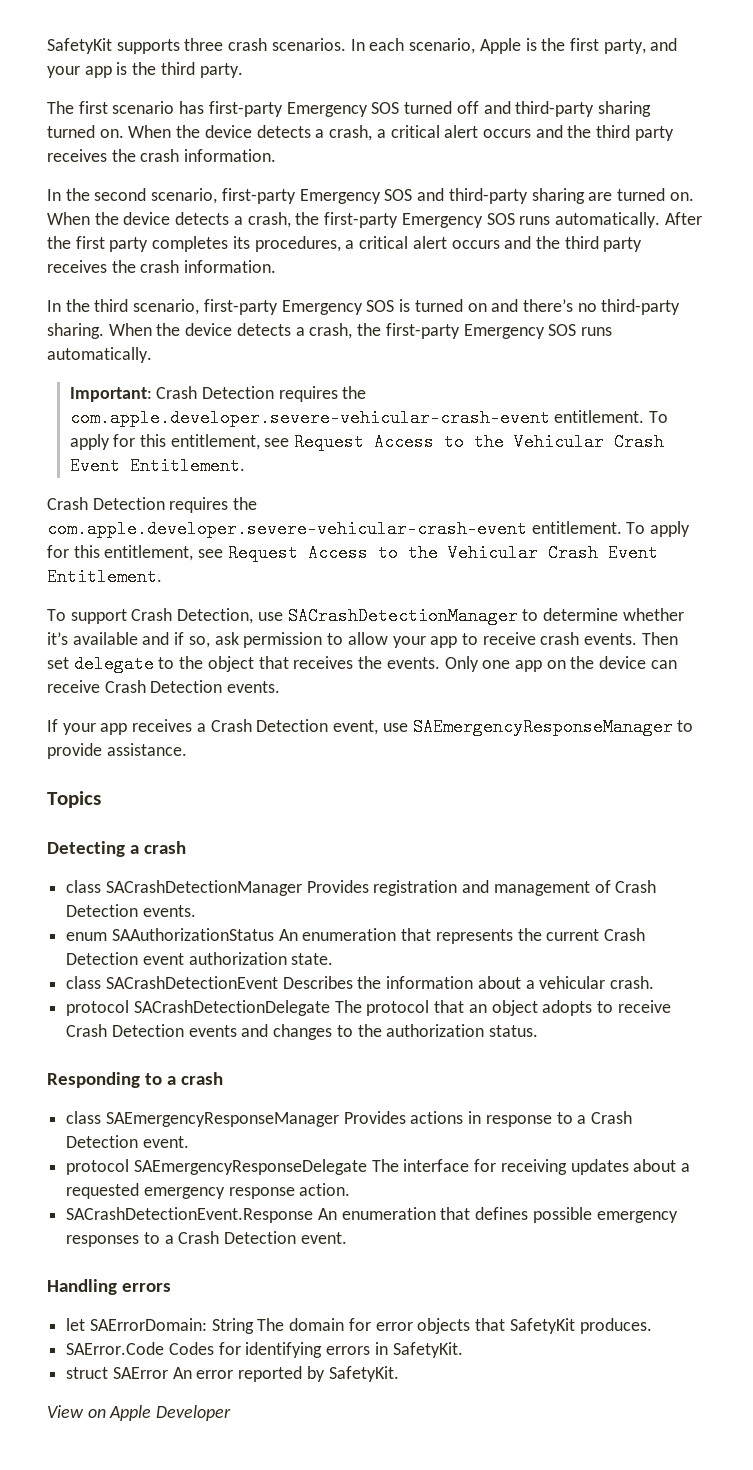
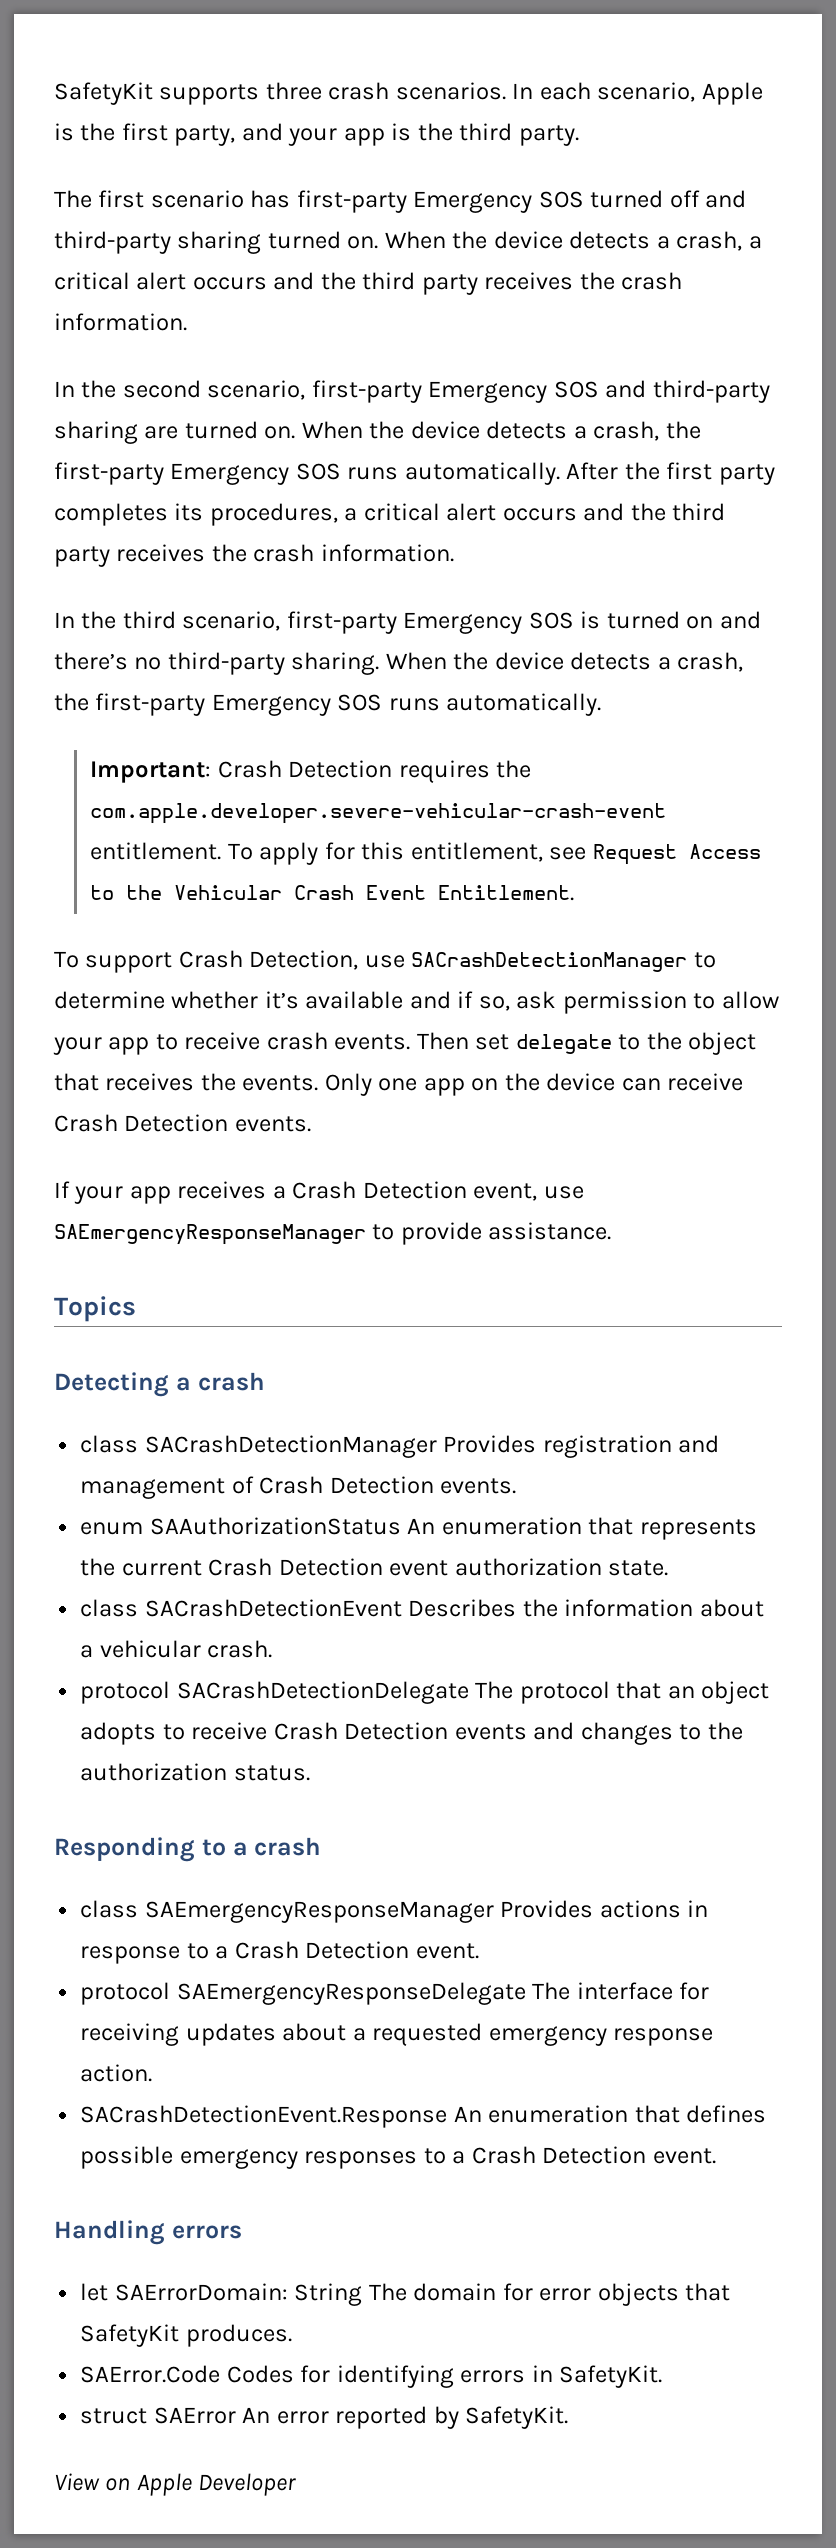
[47,497,258,513] [47,520,691,538] [47,544,658,562] [47,568,162,586] // Crash Detection requires the com.apple.developer.severe-vehicular-crash-event entitlement. To apply for this entitlement, see Request Access to the Vehicular Crash Event Entitlement. -> (575, 893) none

